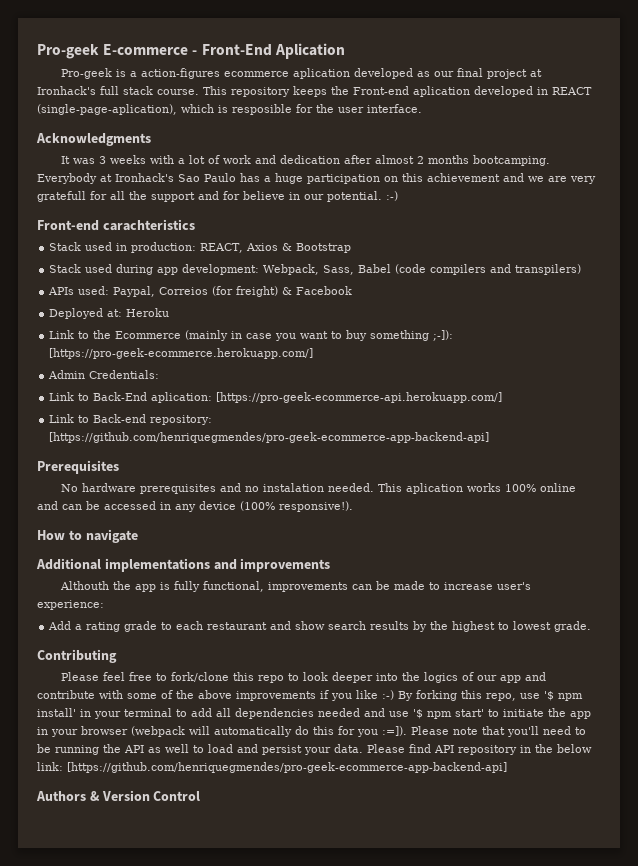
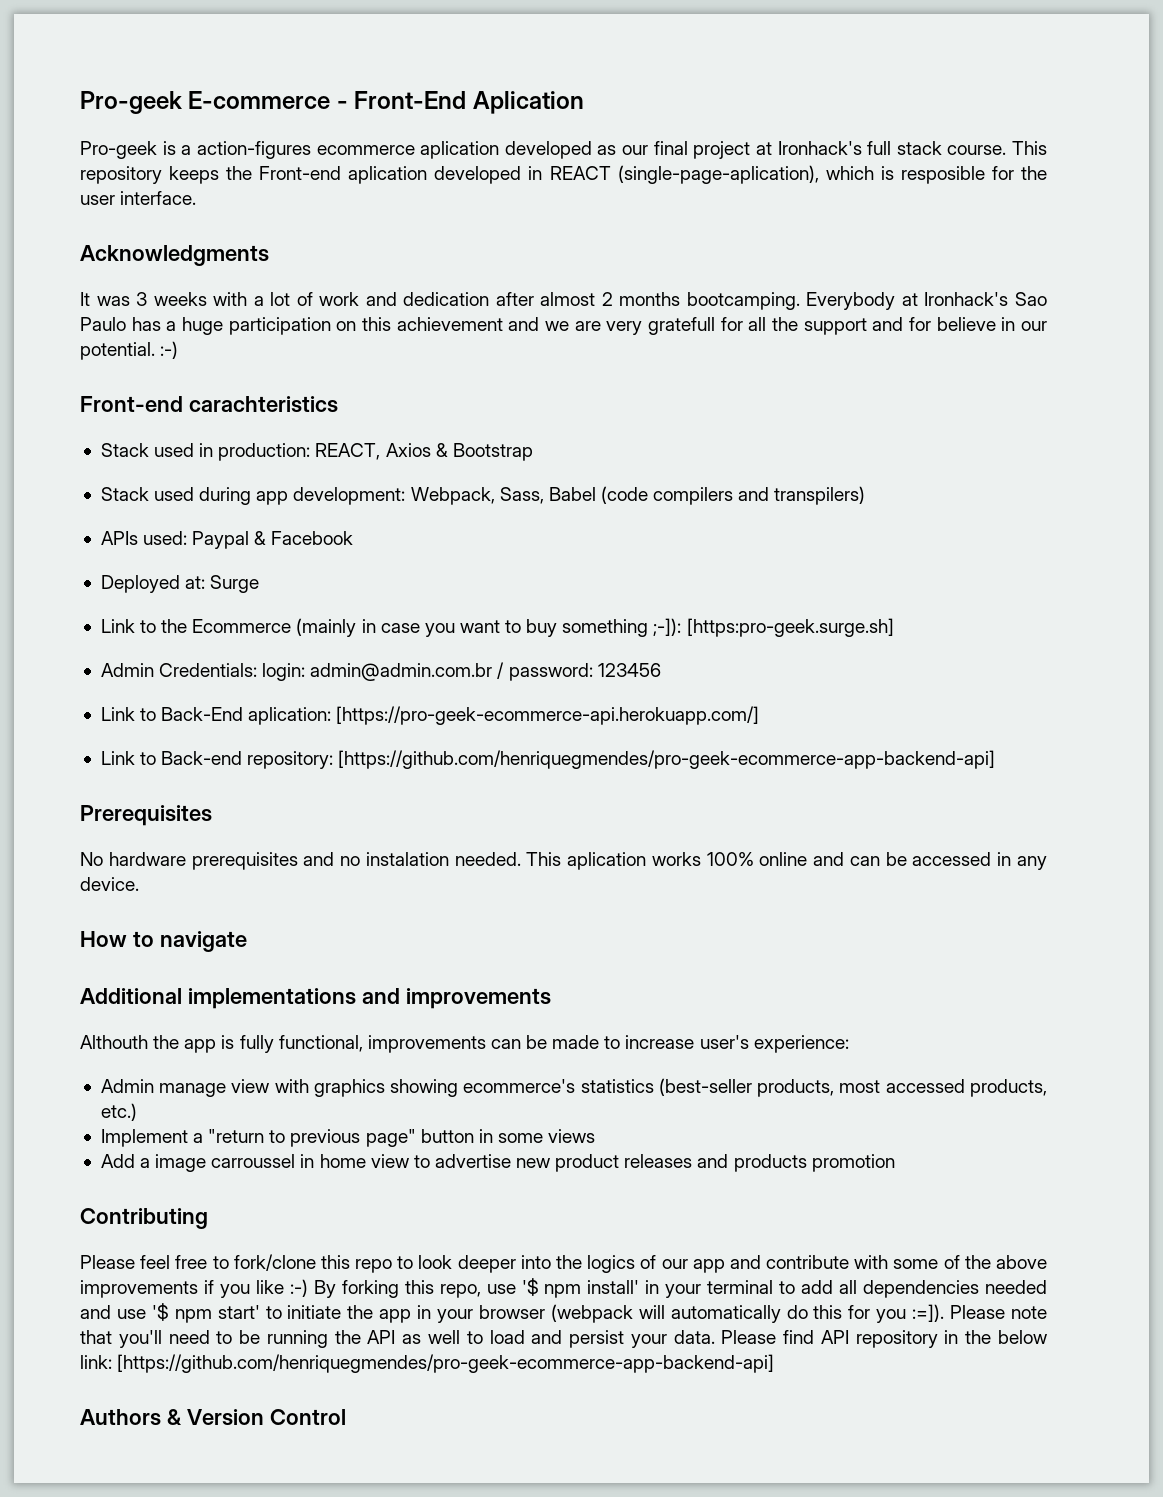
[113,286,279,297] Paypal, Correios (for freight) -> [192,531,250,549] Paypal
[126,308,170,317] Heroku -> [210,575,260,593] Surge
[49,348,314,359] [https://pro-geek-ecommerce.herokuapp.com/] -> [686,618,894,637] [https:pro-geek.surge.sh]
(160, 374) none -> [262,662,661,681] login: admin@admin.com.br / password: 123456
[199,501,353,512] device (100% responsive!). -> [80,877,139,891] device.
[48,621,592,632] Add a rating grade to each restaurant and show search results by the highest to lowest grade. -> [100,1078,1047,1097] [100,1103,137,1121] [100,1129,596,1147] [100,1154,895,1172] Admin manage view with graphics showing ecommerce's statistics (best-seller products, most accessed products, etc.) // Implement a "return to previous page" button in some views // Add a image carroussel in home view to advertise new product releases and products promotion

